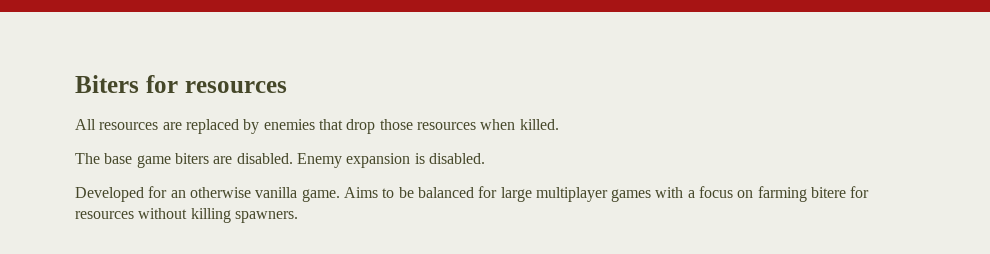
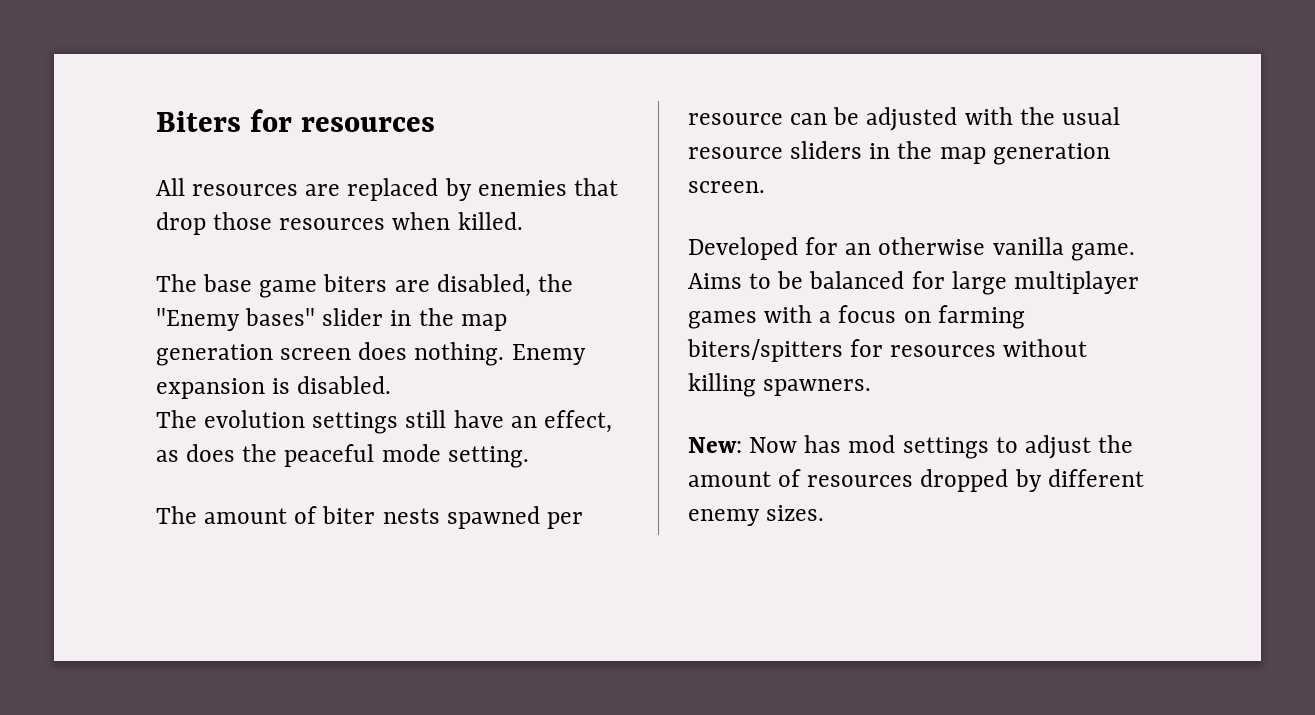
[236,153,485,168] disabled. Enemy expansion is disabled. -> [436,274,573,297] [156,308,507,331] [156,342,586,366] [156,376,392,399] [156,410,612,434] [156,444,529,468] [156,506,583,529] [688,107,1120,131] [688,141,1110,165] [688,181,765,193] disabled, the "Enemy bases" slider in the map generation screen does nothing. Enemy expansion is disabled. // The evolution settings still have an effect, as does the peaceful mode setting. // The amount of biter nests spawned per resource can be adjusted with the usual resource sliders in the map generation screen.
[811,187,847,198] bitere -> [687,339,843,362] biters/spitters
(298, 217) none -> [688,435,1134,459] [688,469,1144,492] [688,505,825,526] // New: Now has mod settings to adjust the amount of resources dropped by different enemy sizes.

